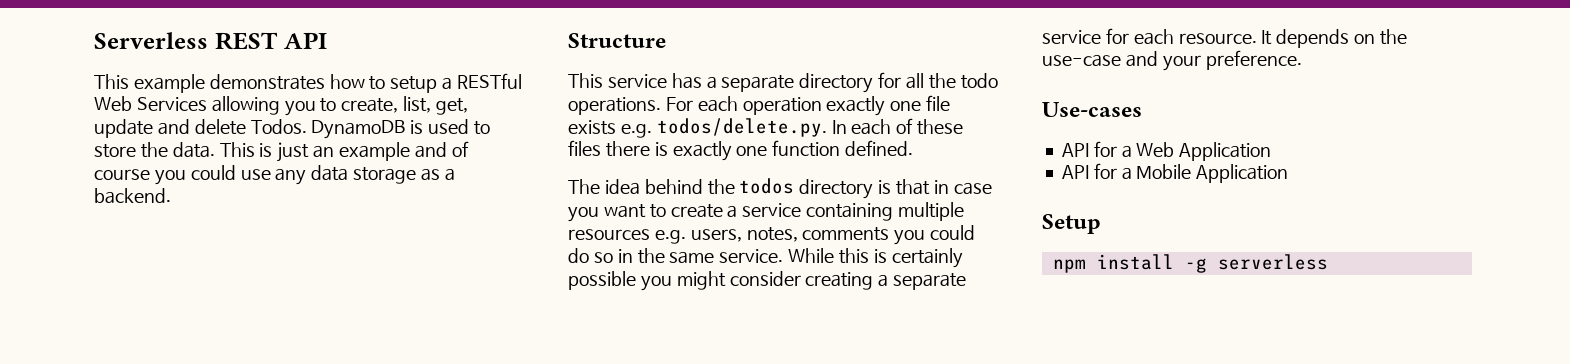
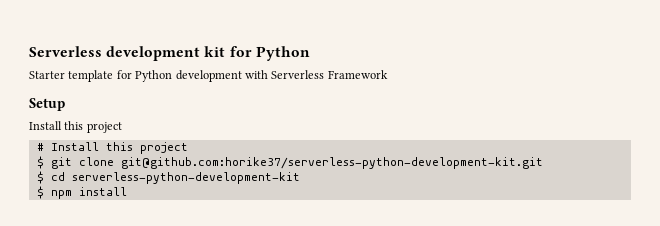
[94,32,327,50] [94,73,523,93] [94,96,469,116] [94,119,490,139] [94,141,469,162] [94,165,455,185] [94,188,171,204] [568,33,666,48] [568,72,998,93] [568,95,951,116] [568,118,964,138] [568,140,914,161] [568,178,992,199] [568,202,965,222] [568,225,976,245] [568,248,963,268] [568,271,967,291] [1042,28,1408,48] [1042,50,1302,71] [1042,102,1142,117] [1061,141,1272,161] [1061,163,1289,183] [1042,214,1101,234] [1052,254,1328,273] Serverless REST API // This example demonstrates how to setup a RESTful Web Services allowing you to create, list, get, update and delete Todos. DynamoDB is used to store the data. This is just an example and of course you could use any data storage as a backend. // Structure // This service has a separate directory for all the todo operations. For each operation exactly one file exists e.g. todos/delete.py. In each of these files there is exactly one function defined. // The idea behind the todos directory is that in case you want to create a service containing multiple resources e.g. users, notes, comments you could do so in the same service. While this is certainly possible you might consider creating a separate service for each resource. It depends on the use-case and your preference. // Use-cases // API for a Web Application // API for a Mobile Application // Setup // npm install -g serverless -> [29,46,310,61] [29,70,388,82] [29,98,65,111] [29,121,122,133] [36,142,188,154] [36,156,543,169] [36,171,300,184] [36,186,127,199] Serverless development kit for Python // Starter template for Python development with Serverless Framework // Setup // Install this project // # Install this project // $ git clone git@github.com:horike37/serverless-python-development-kit.git // $ cd serverless-python-development-kit // $ npm install

